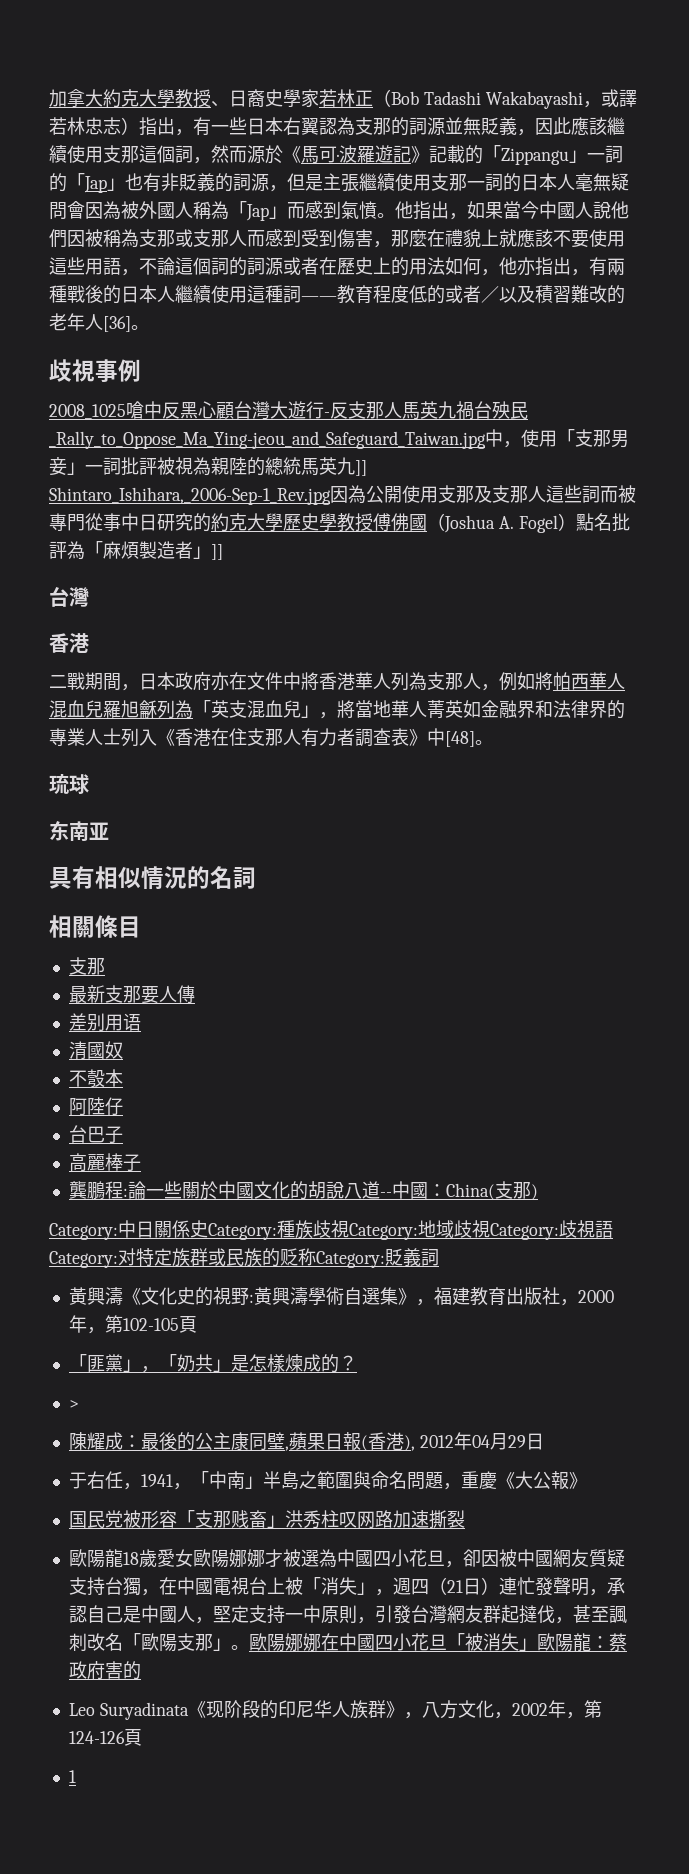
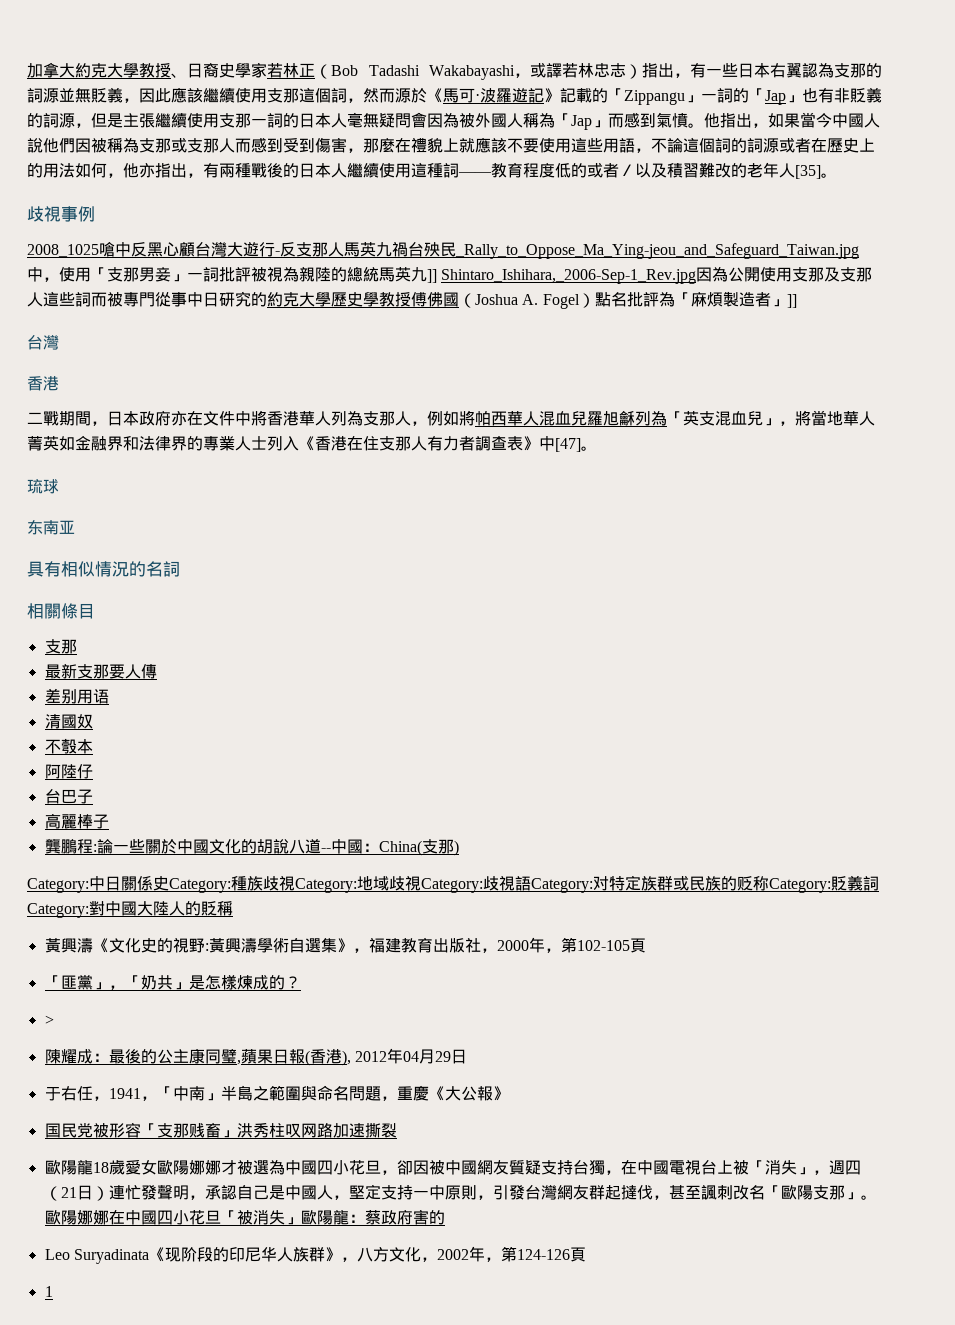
[103,316,131,332] [36] -> [795,165,821,179] [35]
[445,731,475,747] [48] -> [555,438,581,452] [47]
(439, 1257) none -> [27,901,233,918] Category:對中國大陸人的貶稱

